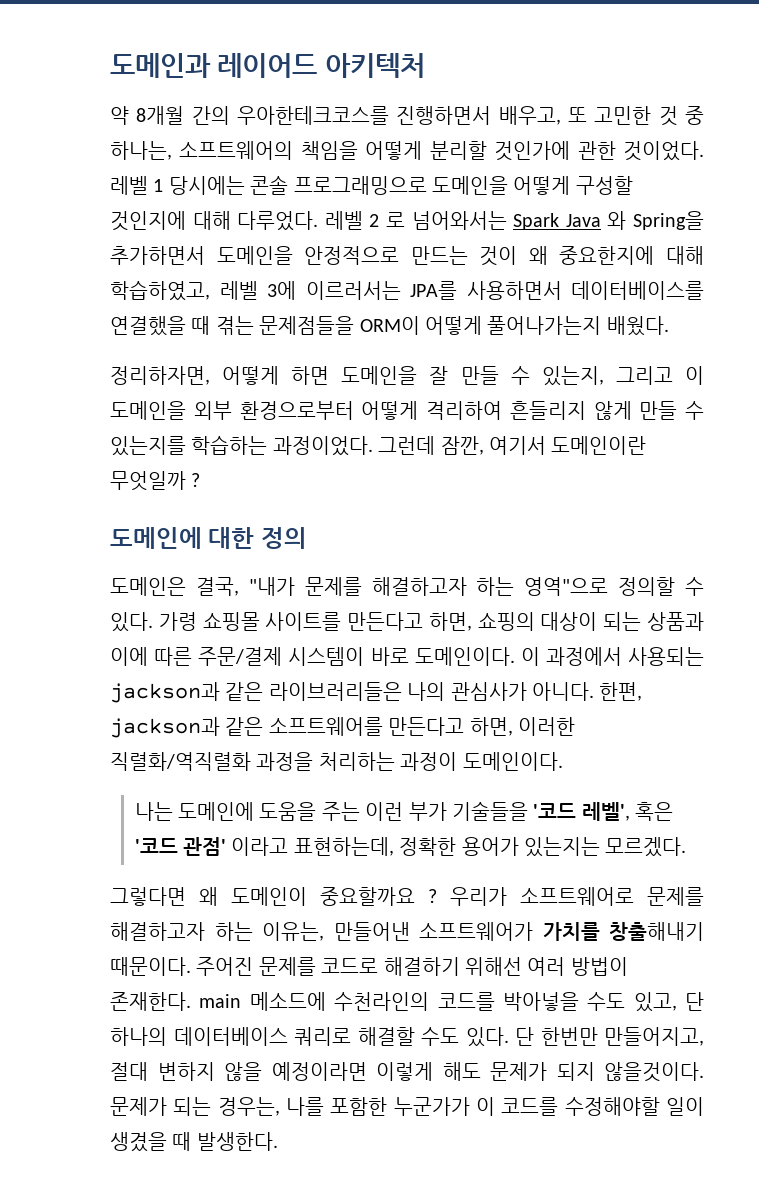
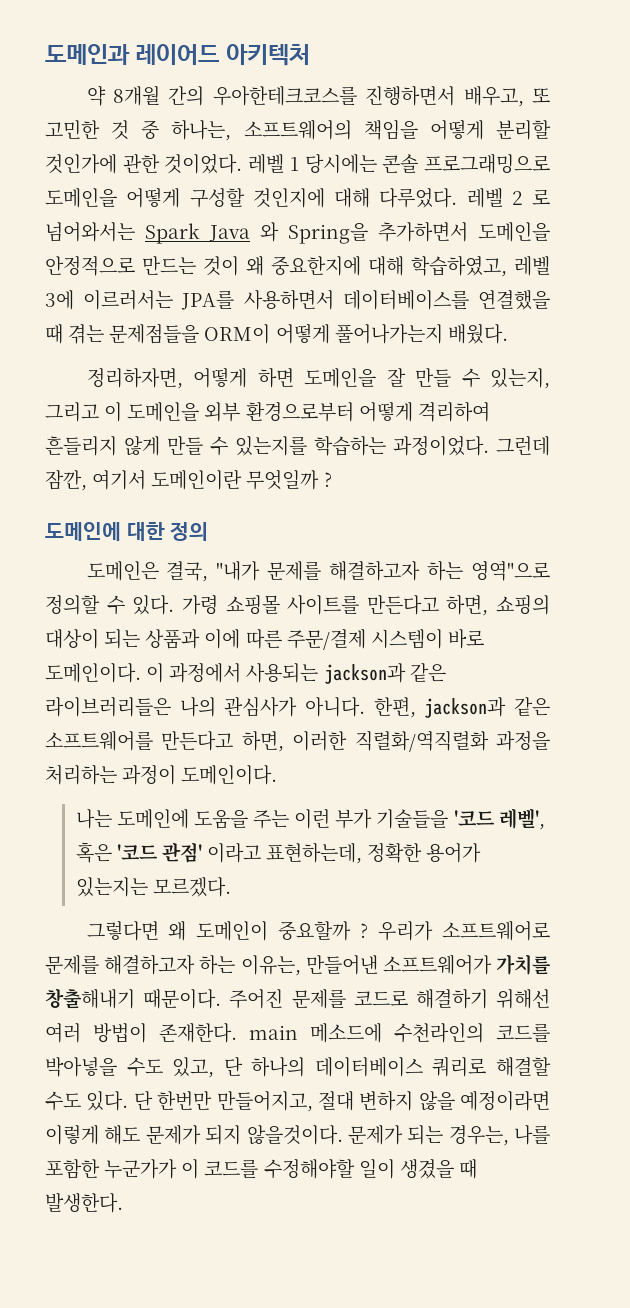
[320,887,415,906] 중요할까요 -> [278,921,352,941] 중요할까

